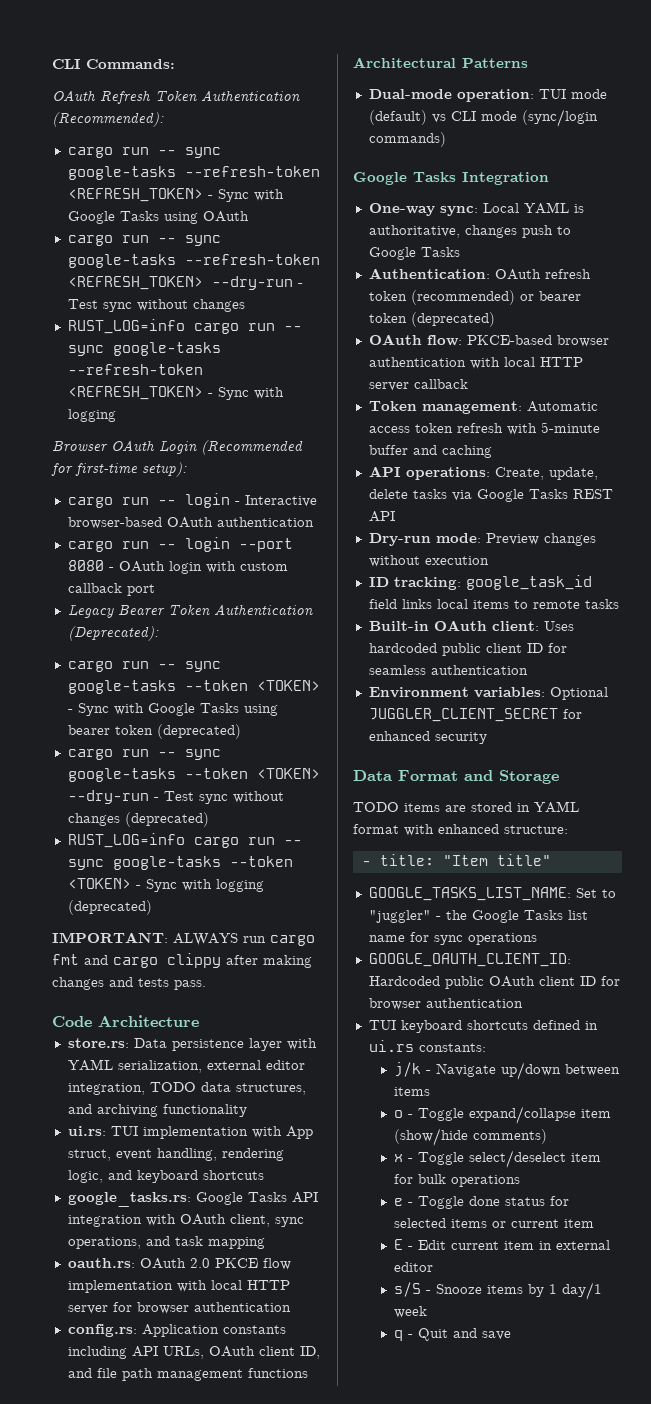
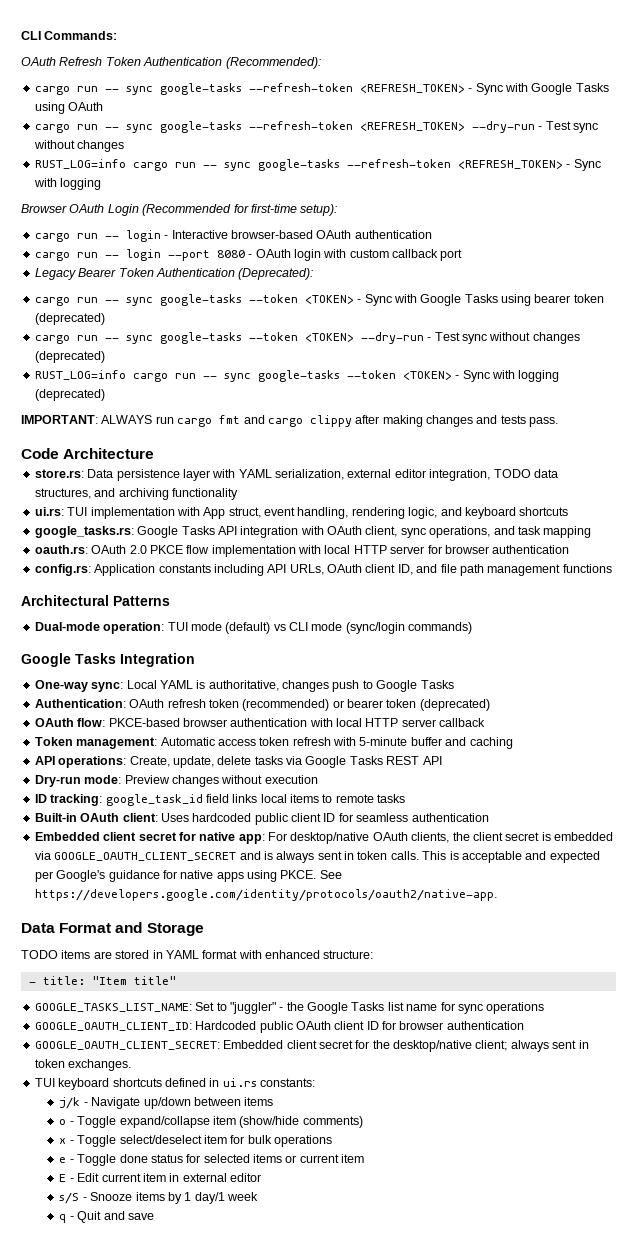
[368,687,608,700] [368,708,582,722] [368,731,487,744] Environment variables: Optional JUGGLER_CLIENT_SECRET for enhanced security -> [34,832,613,844] [34,851,600,863] [34,870,342,882] [34,889,497,901] Embedded client secret for native app: For desktop/native OAuth clients, the client secret is embedded via GOOGLE_OAUTH_CLIENT_SECRET and is always sent in token calls. This is acceptable and expected per Google's guidance for native apps using PKCE. See https://developers.google.com/identity/protocols/oauth2/native-app.
(523, 1003) none -> [34,1040,589,1052] [34,1059,132,1071] // GOOGLE_OAUTH_CLIENT_SECRET: Embedded client secret for the desktop/native client; always sent in token exchanges.

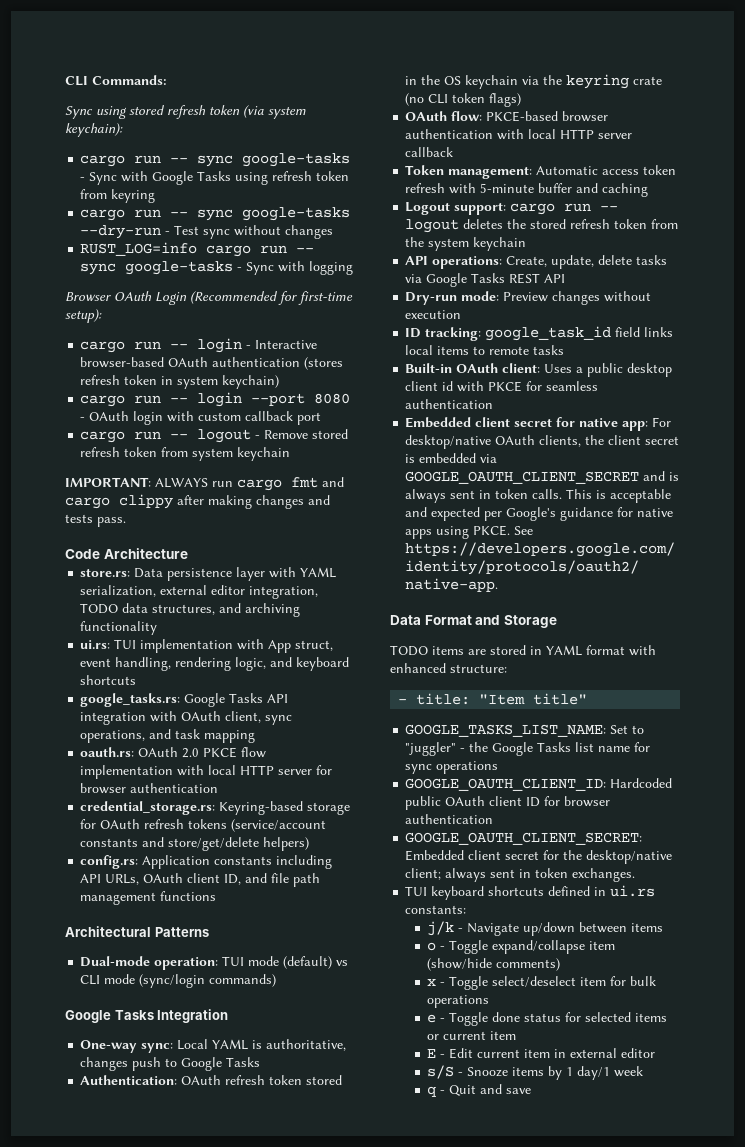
[21,57,321,69] [34,83,609,95] [34,102,104,114] [34,121,465,133] OAuth Refresh Token Authentication (Recommended): // cargo run -- sync google-tasks --refresh-token <REFRESH_TOKEN> - Sync with Google Tasks using OAuth // cargo run -- sync google-tasks --refresh-token <REFRESH_TOKEN> -> [65,105,306,119] [65,123,123,137] [80,153,351,167] [80,171,350,185] [80,189,156,203] [80,207,351,221] Sync using stored refresh token (via system keychain): // cargo run -- sync google-tasks - Sync with Google Tasks using refresh token from keyring // cargo run -- sync google-tasks
[346,159,563,169] --refresh-token <REFRESH_TOKEN> -> (234, 268) none
(432, 234) none -> [304,357,344,370] [80,375,280,389] (stores refresh token in system keychain)
[34,268,314,280] [34,294,604,306] [34,313,105,325] [34,332,580,344] [34,351,105,363] [34,370,560,382] [34,389,105,401] Legacy Bearer Token Authentication (Deprecated): // cargo run -- sync google-tasks --token <TOKEN> - Sync with Google Tasks using bearer token (deprecated) // cargo run -- sync google-tasks --token <TOKEN> --dry-run - Test sync without changes (deprecated) // RUST_LOG=info cargo run -- sync google-tasks --token <TOKEN> - Sync with logging (deprecated) -> [80,429,349,443] [80,447,291,461] cargo run -- logout - Remove stored refresh token from system keychain
(570, 549) none -> [80,801,351,815] [80,819,327,832] [80,837,310,851] // credential_storage.rs: Keyring-based storage for OAuth refresh tokens (service/account constants and store/get/delete helpers)
[242,699,490,711] (recommended) or bearer token (deprecated) -> [306,1075,343,1085] [405,74,663,89] [405,93,522,107] stored in the OS keychain via the keyring crate (no CLI token flags)
(513, 743) none -> [405,202,619,215] [405,219,679,233] [405,237,527,251] // Logout support: cargo run -- logout deletes the stored refresh token from the system keychain
[192,813,336,825] hardcoded public client ID -> [576,363,673,377] [405,381,523,392] a public desktop client id with PKCE

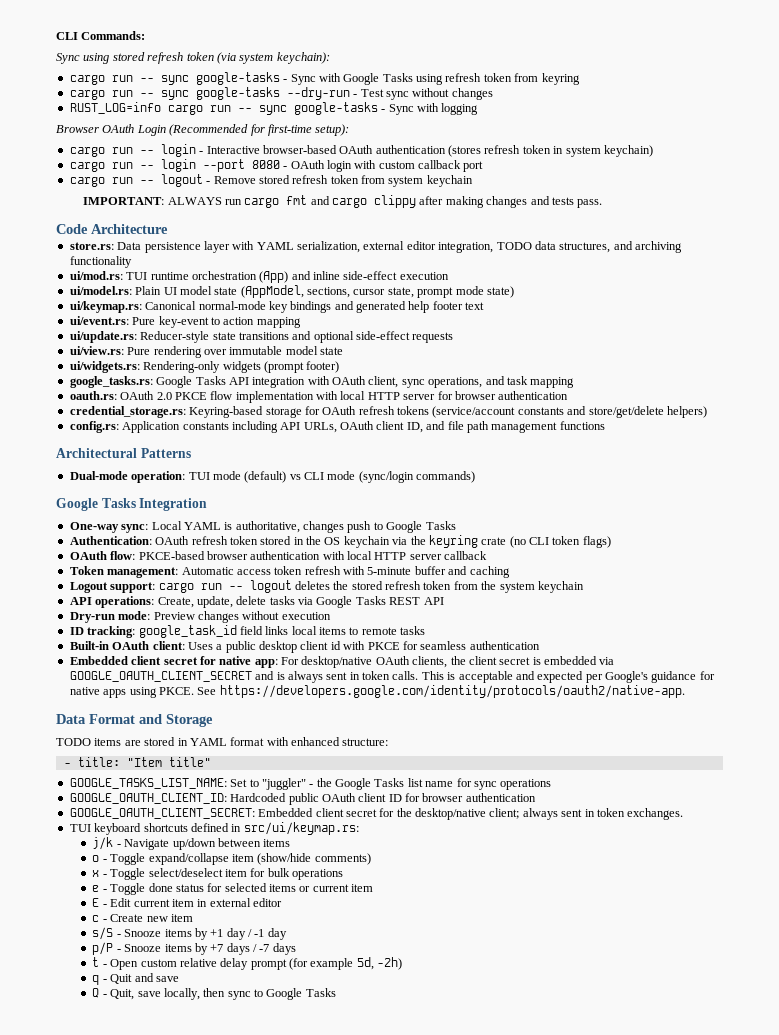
[80,639,334,653] [80,657,350,671] [80,675,137,685] ui.rs: TUI implementation with App struct, event handling, rendering logic, and keyboard shortcuts -> [69,271,449,283] [69,285,514,298] [69,301,485,313] [69,316,301,328] [69,331,454,343] [69,346,343,358] [69,361,340,373] ui/mod.rs: TUI runtime orchestration (App) and inline side-effect execution // ui/model.rs: Plain UI model state (AppModel, sections, cursor state, prompt mode state) // ui/keymap.rs: Canonical normal-mode key bindings and generated help footer text // ui/event.rs: Pure key-event to action mapping // ui/update.rs: Reducer-style state transitions and optional side-effect requests // ui/view.rs: Pure rendering over immutable model state // ui/widgets.rs: Rendering-only widgets (prompt footer)
[610,885,656,897] [405,905,467,914] ui.rs constants: -> [243,822,359,835] src/ui/keymap.rs:
(656, 1053) none -> [92,914,193,922] // c - Create new item
[566,1066,644,1080] 1 day/1 week -> [210,928,287,940] [92,942,296,955] [92,957,403,970] +1 day / -1 day // p/P - Snooze items by +7 days / -7 days // t - Open custom relative delay prompt (for example 5d, -2h)
(532, 1091) none -> [92,988,336,1000] // Q - Quit, save locally, then sync to Google Tasks

